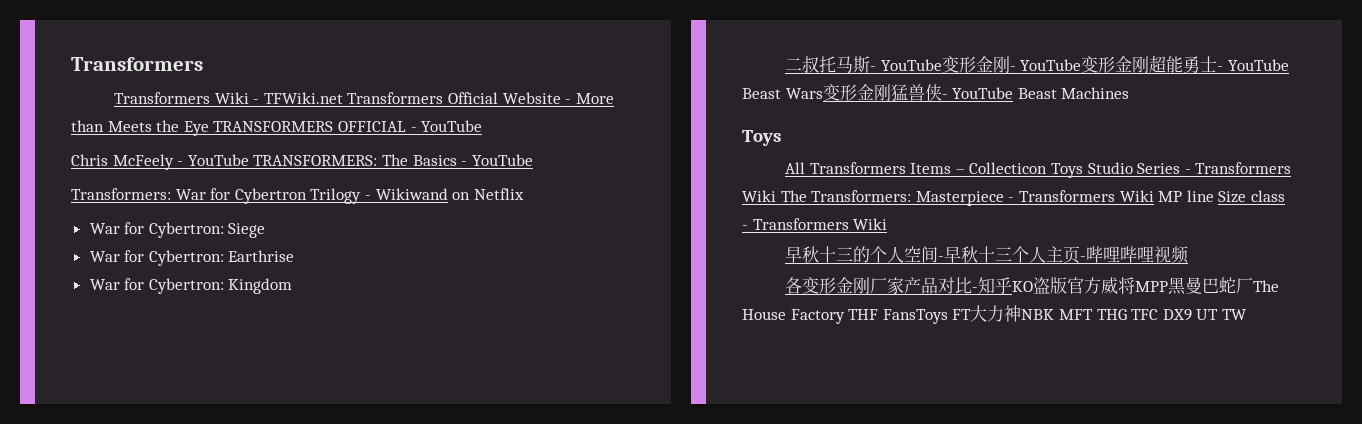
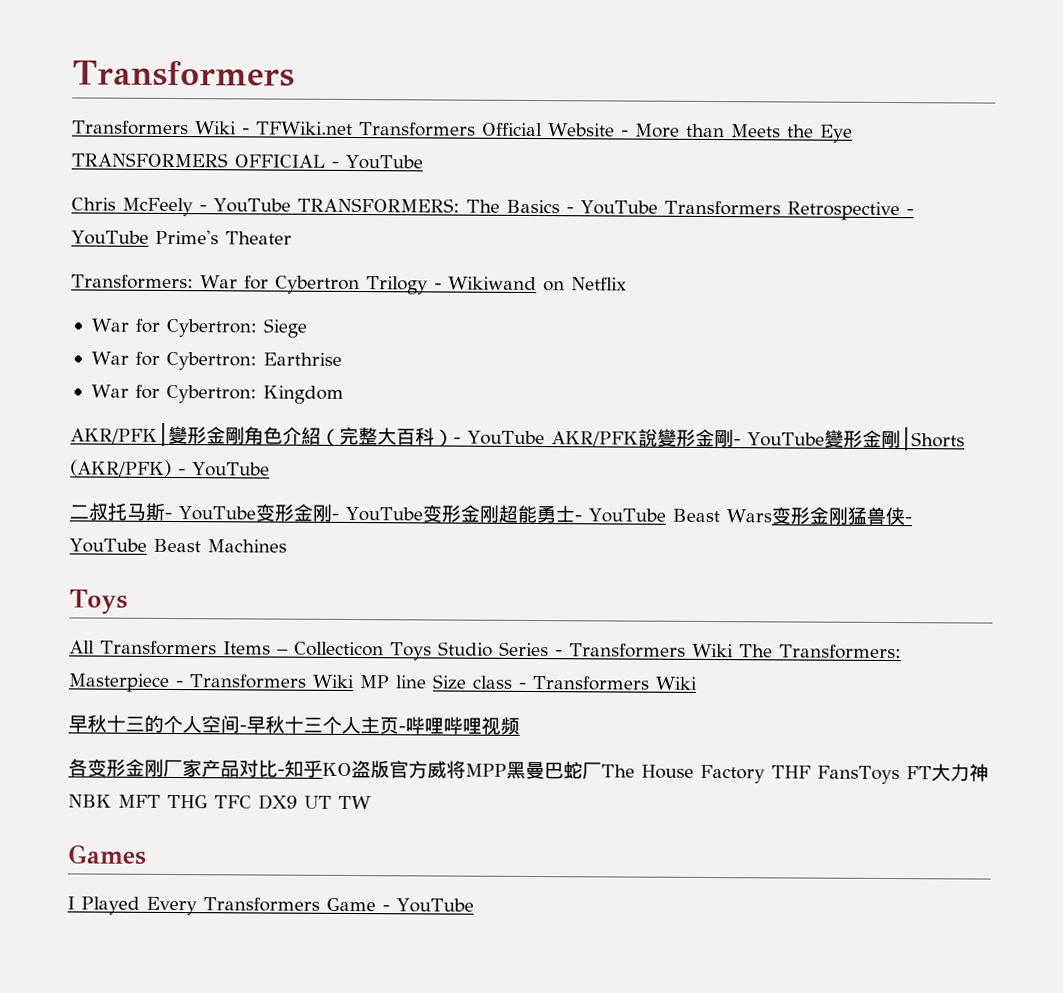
(533, 160) none -> [663,200,914,221] [71,229,292,245] Transformers Retrospective - YouTube Prime's Theater
(293, 286) none -> [70,422,965,452] [70,459,270,477] // AKR/PFK│變形金剛角色介紹（完整大百科）- YouTube AKR/PFK說變形金剛- YouTube變形金剛│Shorts (AKR/PFK) - YouTube
(1247, 314) none -> [67,844,147,865] [67,896,474,916] // Games // I Played Every Transformers Game - YouTube

